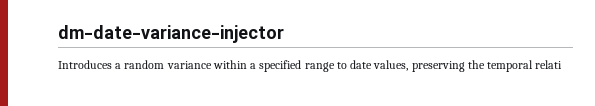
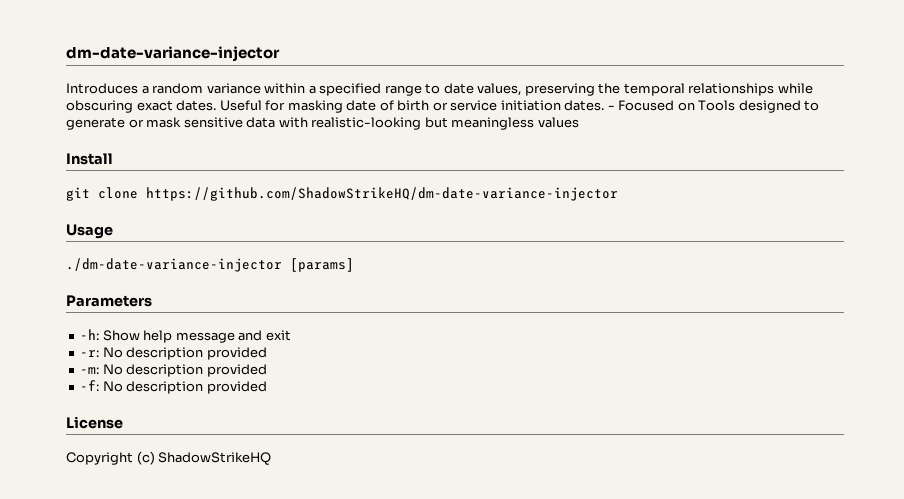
[535,60,563,69] relati -> [688,83,813,96] [66,100,820,113] [66,117,579,130] [66,153,113,165] [66,187,618,201] [66,224,113,239] [66,258,354,272] [66,295,152,307] [80,329,291,343] [80,347,267,360] [80,364,267,377] [80,380,267,394] [66,416,123,429] [66,451,272,465] relationships while obscuring exact dates. Useful for masking date of birth or service initiation dates. - Focused on Tools designed to generate or mask sensitive data with realistic-looking but meaningless values // Install // git clone https://github.com/ShadowStrikeHQ/dm-date-variance-injector // Usage // ./dm-date-variance-injector [params] // Parameters // -h: Show help message and exit // -r: No description provided // -m: No description provided // -f: No description provided // License // Copyright (c) ShadowStrikeHQ

